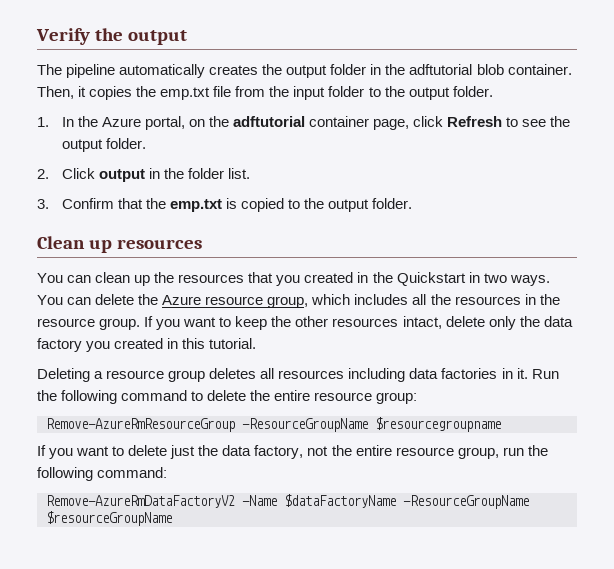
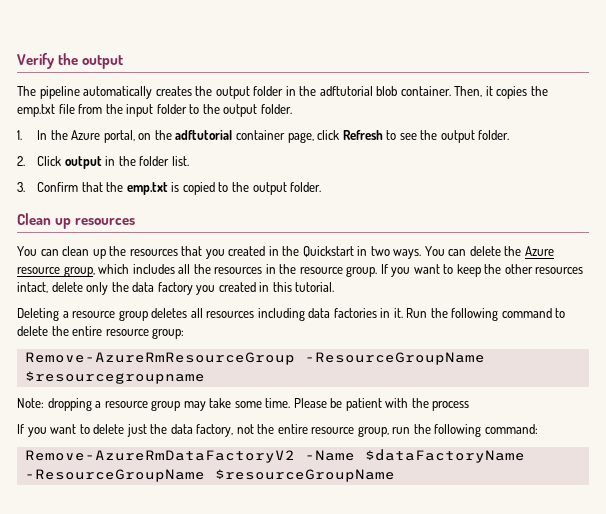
(501, 424) none -> [17,398,470,411] // Note: dropping a resource group may take some time. Please be patient with the process

